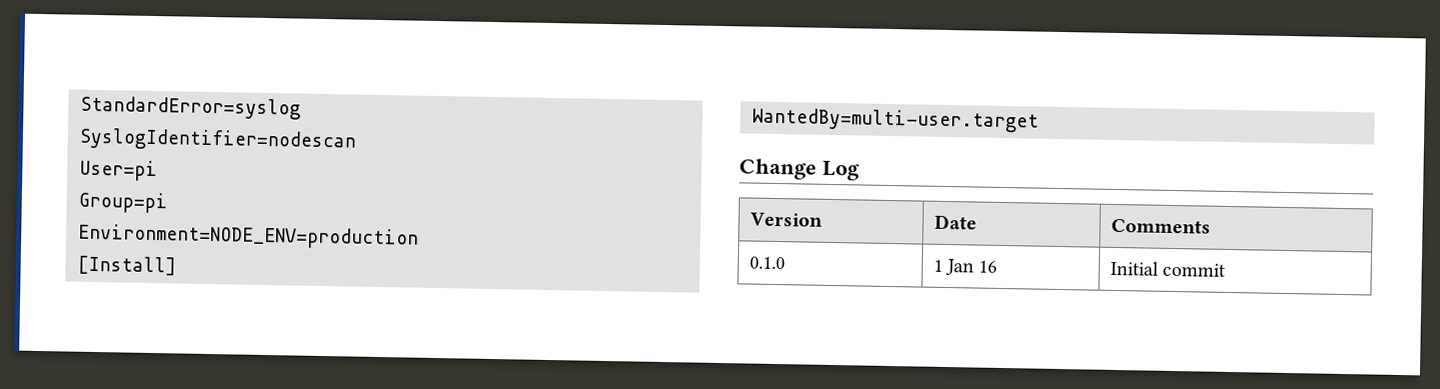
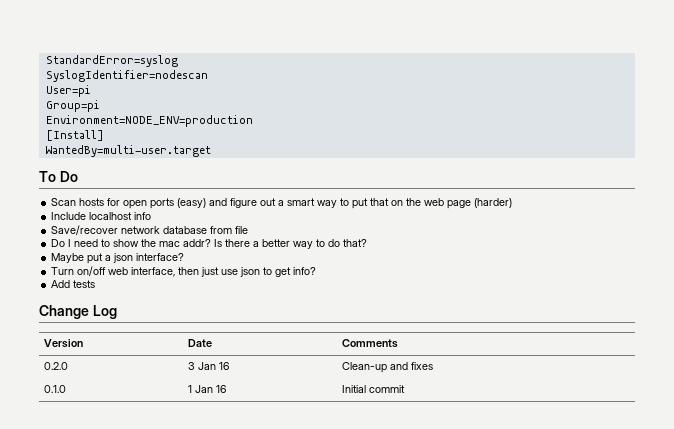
(1039, 120) none -> [39,171,78,182] [51,198,513,209] [51,212,152,220] [51,225,249,235] [51,239,368,249] [51,253,185,264] [51,266,317,277] [51,280,96,288] // To Do // Scan hosts for open ports (easy) and figure out a smart way to put that on the web page (harder) // Include localhost info // Save/recover network database from file // Do I need to show the mac addr? Is there a better way to do that? // Maybe put a json interface? // Turn on/off web interface, then just use json to get info? // Add tests
(1211, 226) none -> [44,362,69,370] [188,362,230,370] [342,362,434,373] // 0.2.0 | 3 Jan 16 | Clean-up and fixes

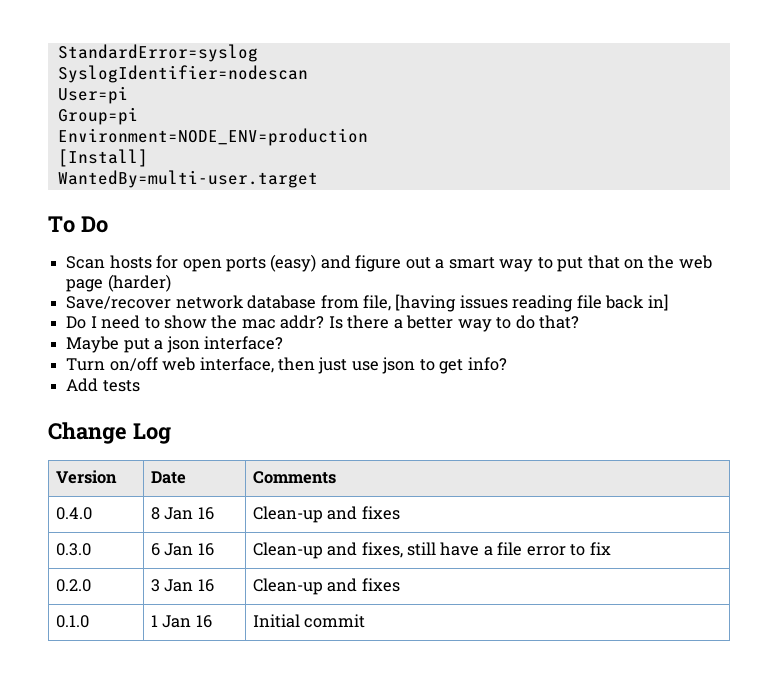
[51,212,152,220] // Include localhost info -> (171, 283) none
[235,226,249,234] file -> [362,294,668,312] file, [having issues reading file back in]
(399, 343) none -> [55,507,92,520] [150,507,214,520] [252,506,400,523] [55,543,91,556] [150,543,214,556] [252,542,611,559] // 0.4.0 | 8 Jan 16 | Clean-up and fixes // 0.3.0 | 6 Jan 16 | Clean-up and fixes, still have a file error to fix

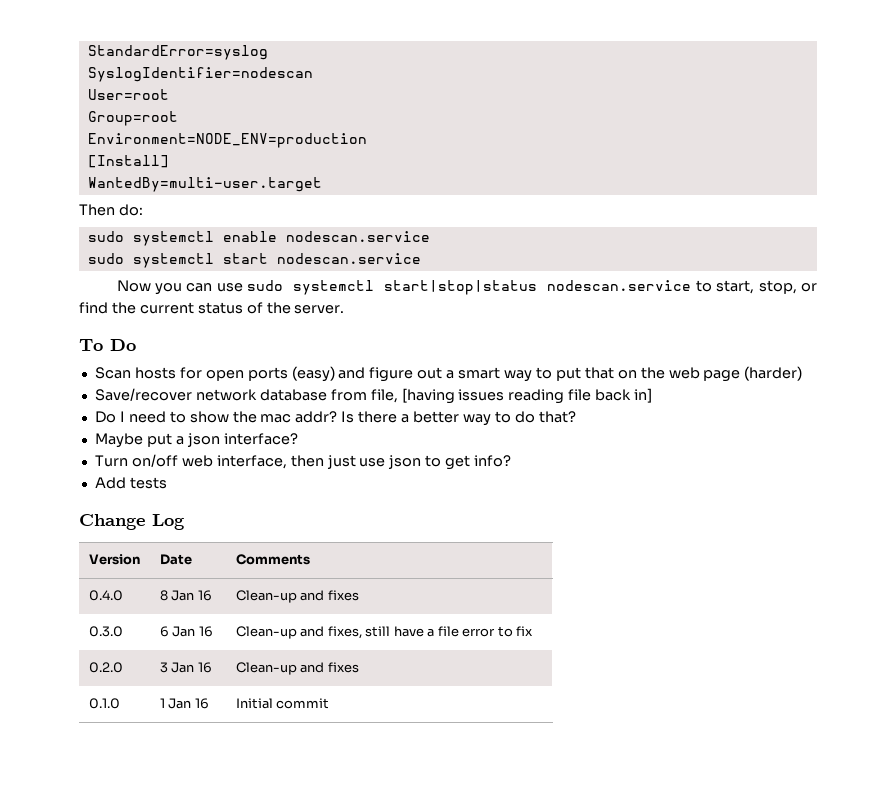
[57,86,128,104] [57,107,138,125] User=pi // Group=pi -> [87,89,169,100] [87,111,178,126] User=root // Group=root
(318, 179) none -> [79,204,143,216] [87,231,430,246] [87,253,421,268] [116,280,818,295] [79,302,345,314] // Then do: // sudo systemctl enable nodescan.service // sudo systemctl start nodescan.service // Now you can use sudo systemctl start|stop|status nodescan.service to start, stop, or find the current status of the server.

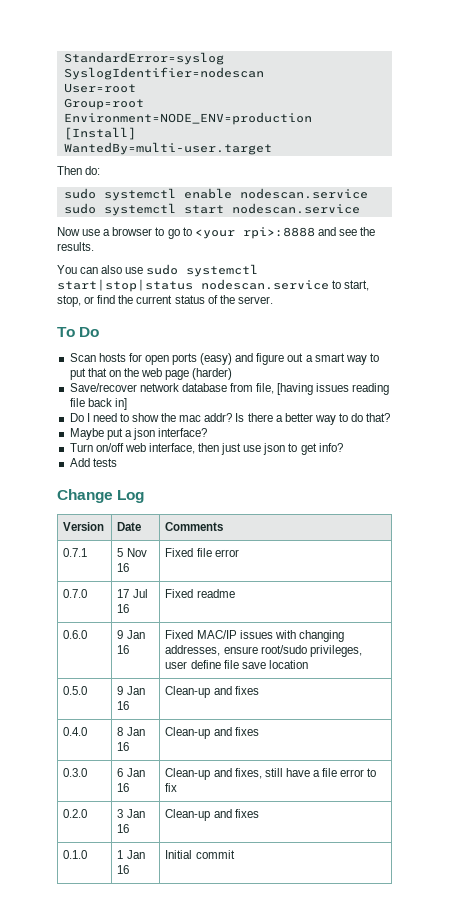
[154,283,213,295] you can -> [82,227,376,239] [57,242,94,251] [57,265,123,274] use a browser to go to <your rpi>:8888 and see the results. // You can also
(310, 559) none -> [63,548,88,557] [117,548,147,557] [117,563,130,572] [165,548,239,557] [63,589,88,598] [117,589,148,598] [117,604,130,613] [165,589,235,598] [63,630,88,639] [117,630,145,639] [117,645,130,654] [165,630,344,642] [165,645,362,657] [165,660,308,669] [63,686,88,695] [117,686,145,695] [117,701,130,710] [165,686,259,698] // 0.7.1 | 5 Nov 16 | Fixed file error // 0.7.0 | 17 Jul 16 | Fixed readme // 0.6.0 | 9 Jan 16 | Fixed MAC/IP issues with changing addresses, ensure root/sudo privileges, user define file save location // 0.5.0 | 9 Jan 16 | Clean-up and fixes

